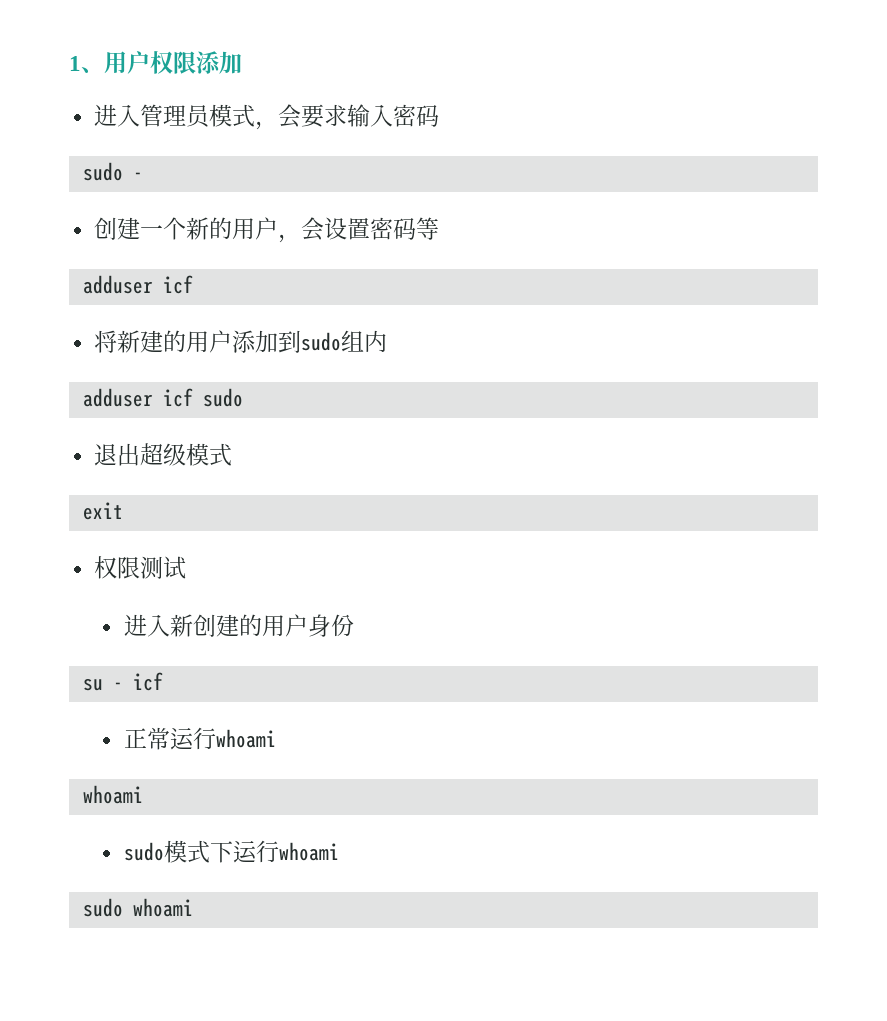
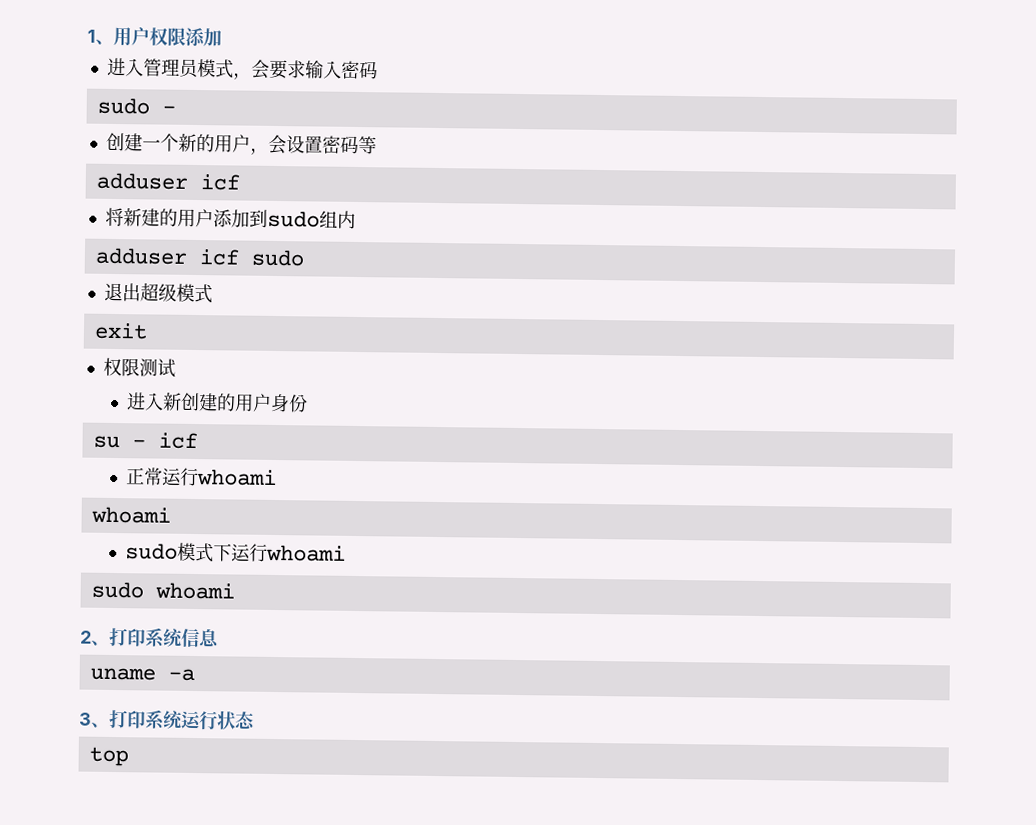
(193, 907) none -> [80,627,220,648] [89,667,195,682] [79,709,256,731] [88,746,129,767] // 2、打印系统信息 // uname -a // 3、打印系统运行状态 // top

